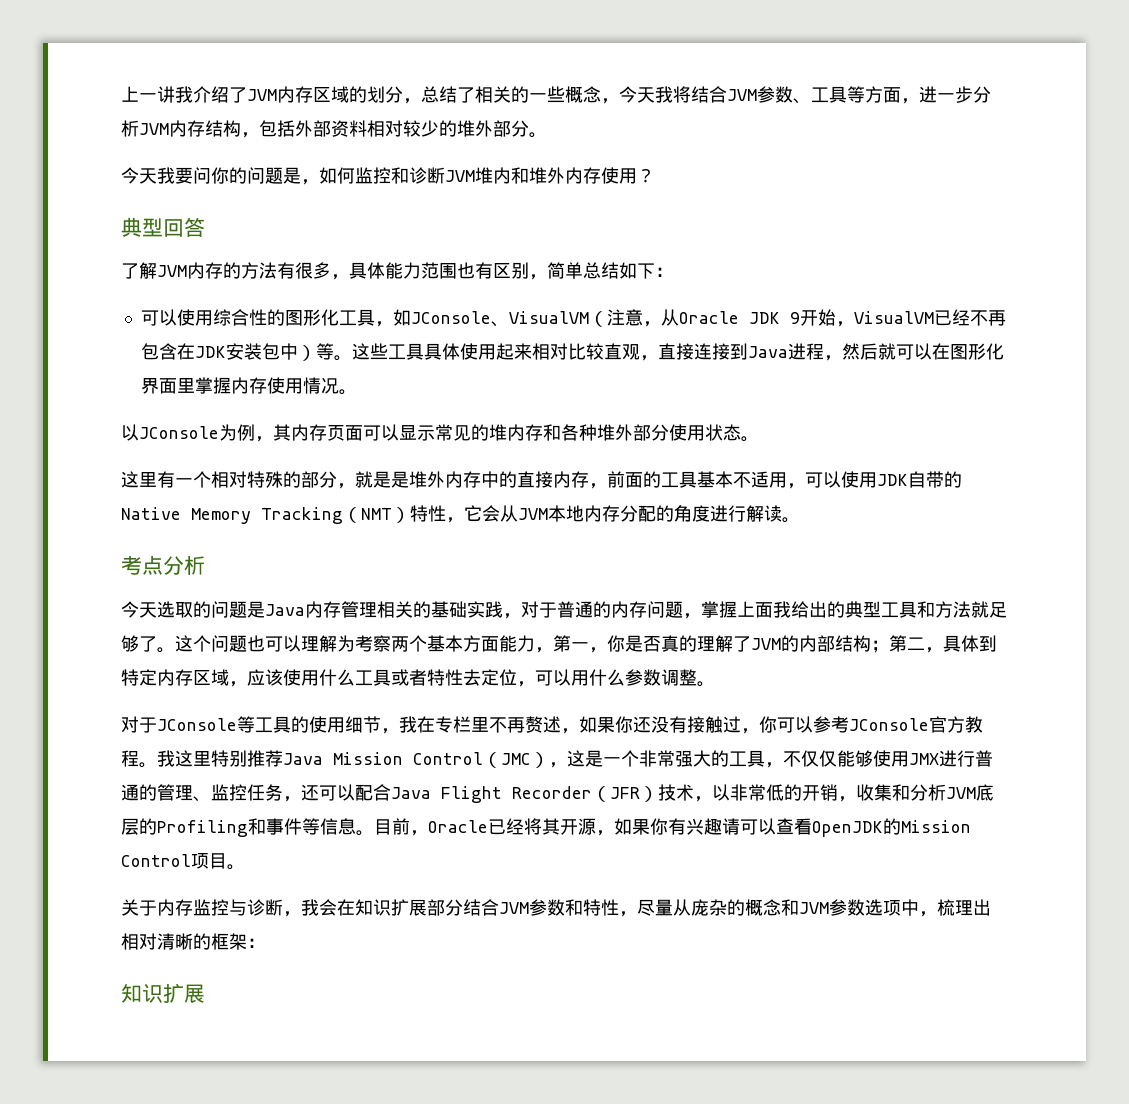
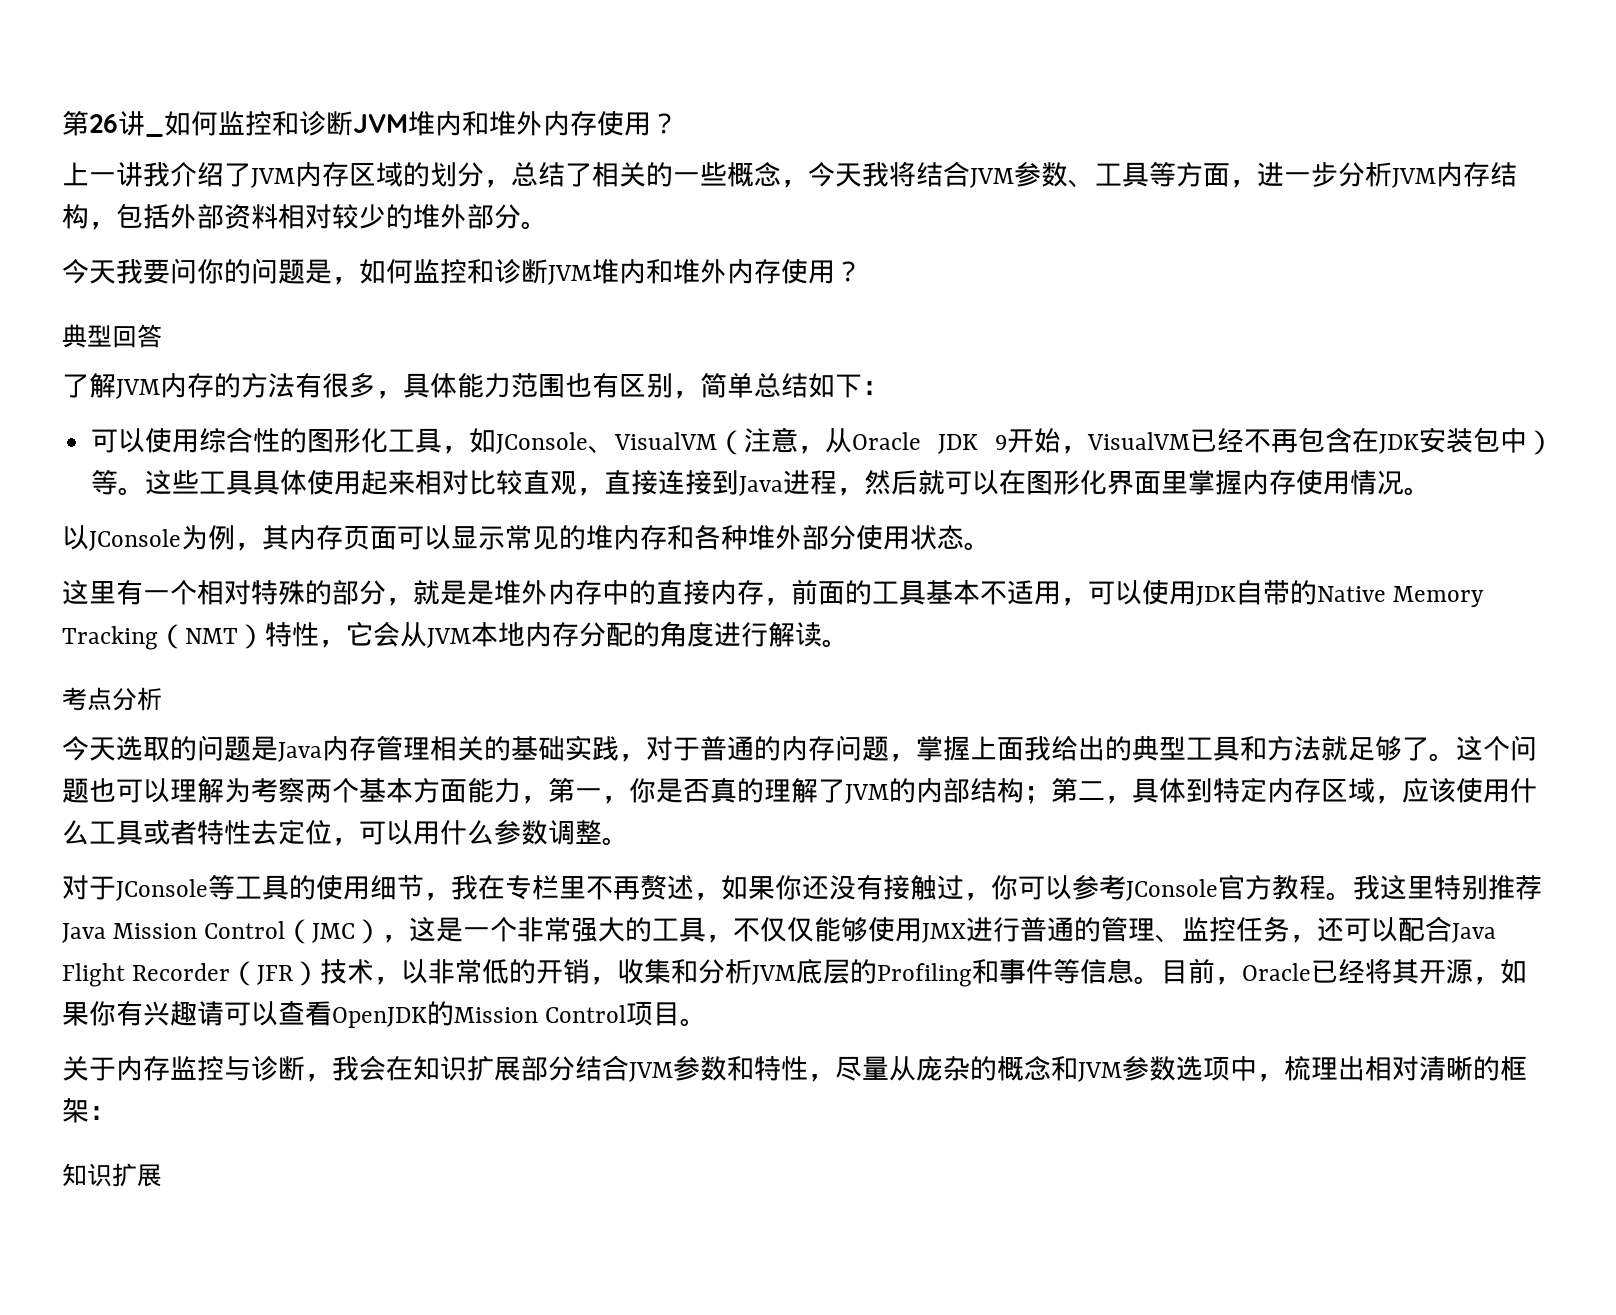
(121, 94) none -> [62,110,678,137] 第26讲_如何监控和诊断JVM堆内和堆外内存使用？ //

